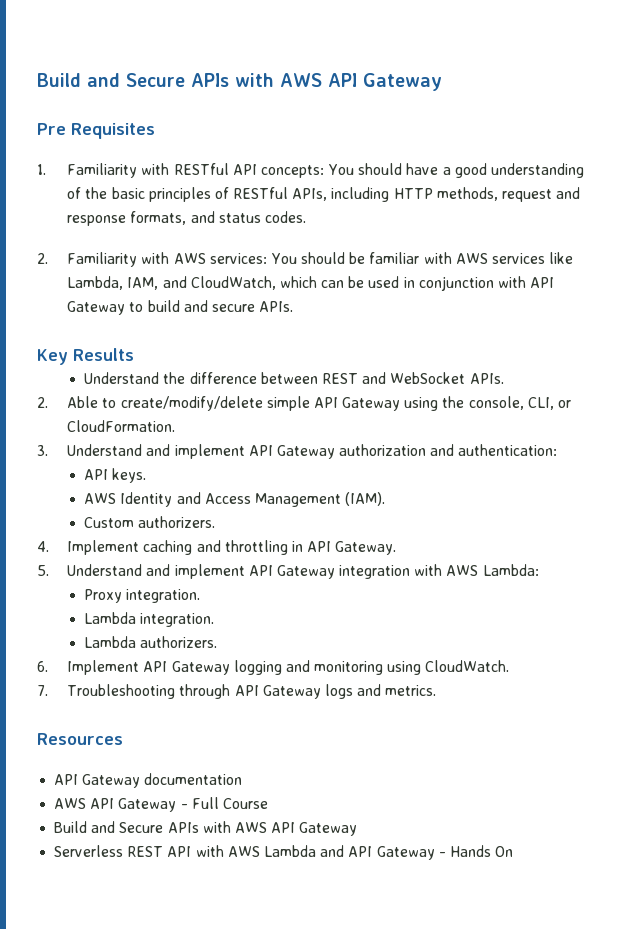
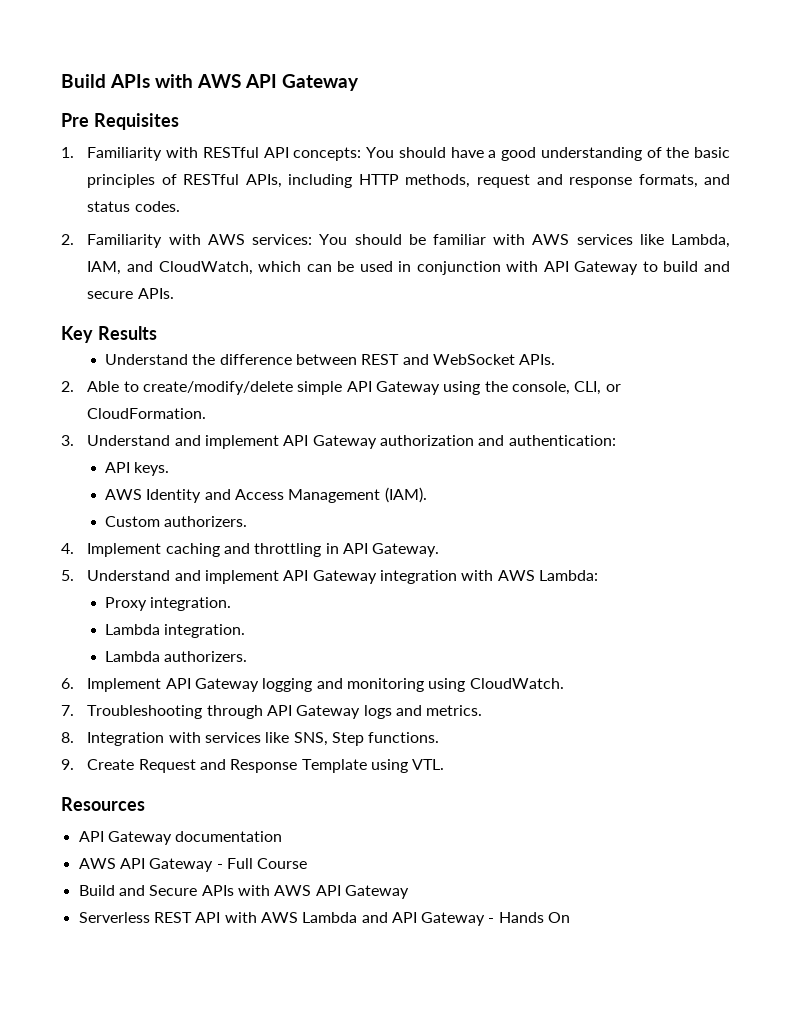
[37,73,185,87] Build and Secure -> [61,74,106,88] Build
(437, 690) none -> [61,732,440,746] [61,759,445,773] // 8. Integration with services like SNS, Step functions. // 9. Create Request and Response Template using VTL.

